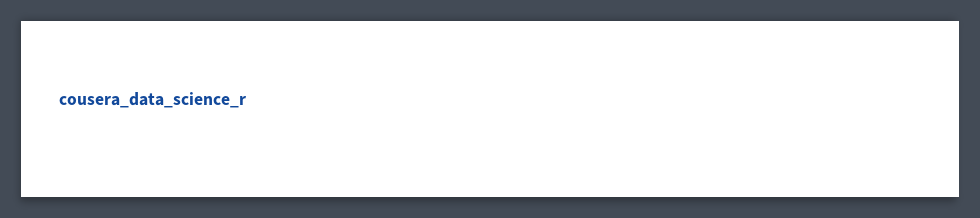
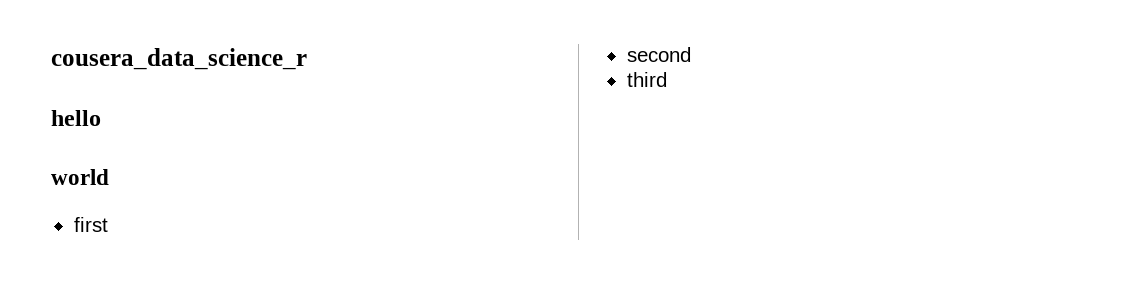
(246, 100) none -> [51,110,101,126] [51,169,109,185] [73,217,108,232] [626,47,691,62] [626,72,667,87] // hello // world // first // second // third

